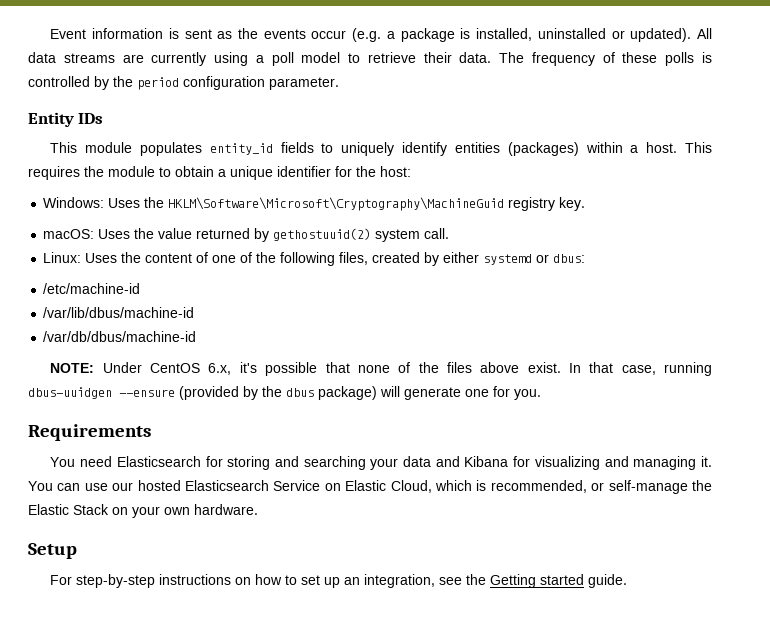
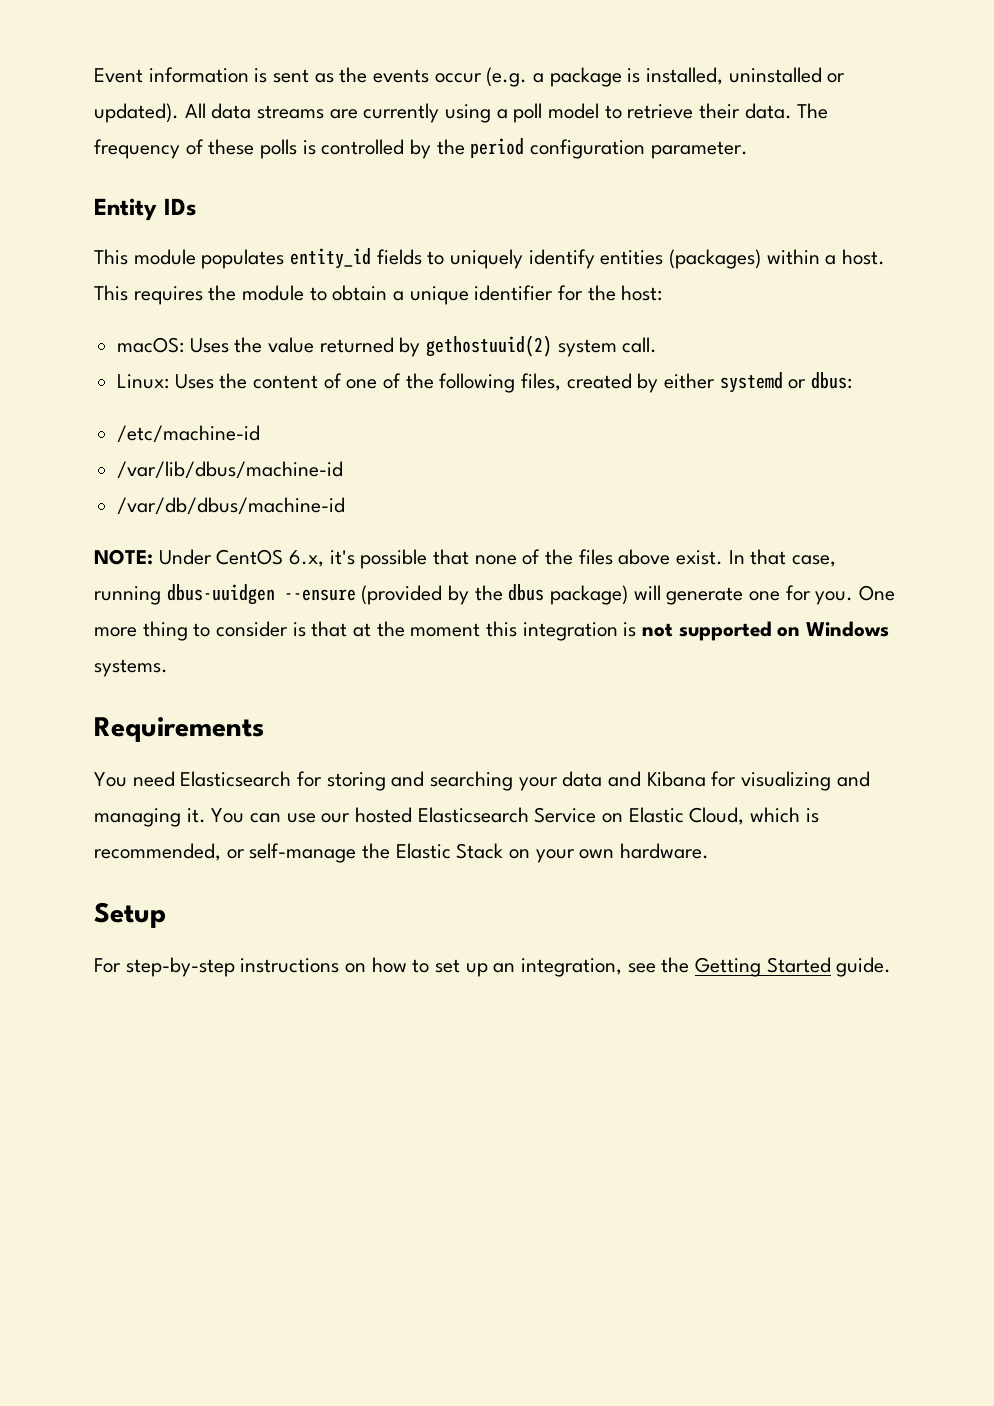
[43,197,586,211] // Windows: Uses the HKLM\Software\Microsoft\Cryptography\MachineGuid registry key. -> (663, 293) none
(541, 394) none -> [859,585,896,601] [94,621,890,641] [94,659,168,677] One more thing to consider is that at the moment this integration is not supported on Windows systems.
[540,574,585,585] started -> [766,957,831,973] Started

